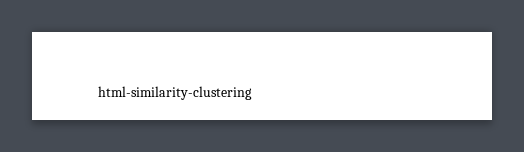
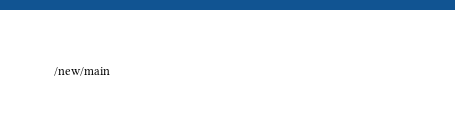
[98,86,252,100] html-similarity-clustering -> [54,67,110,76] /new/main

